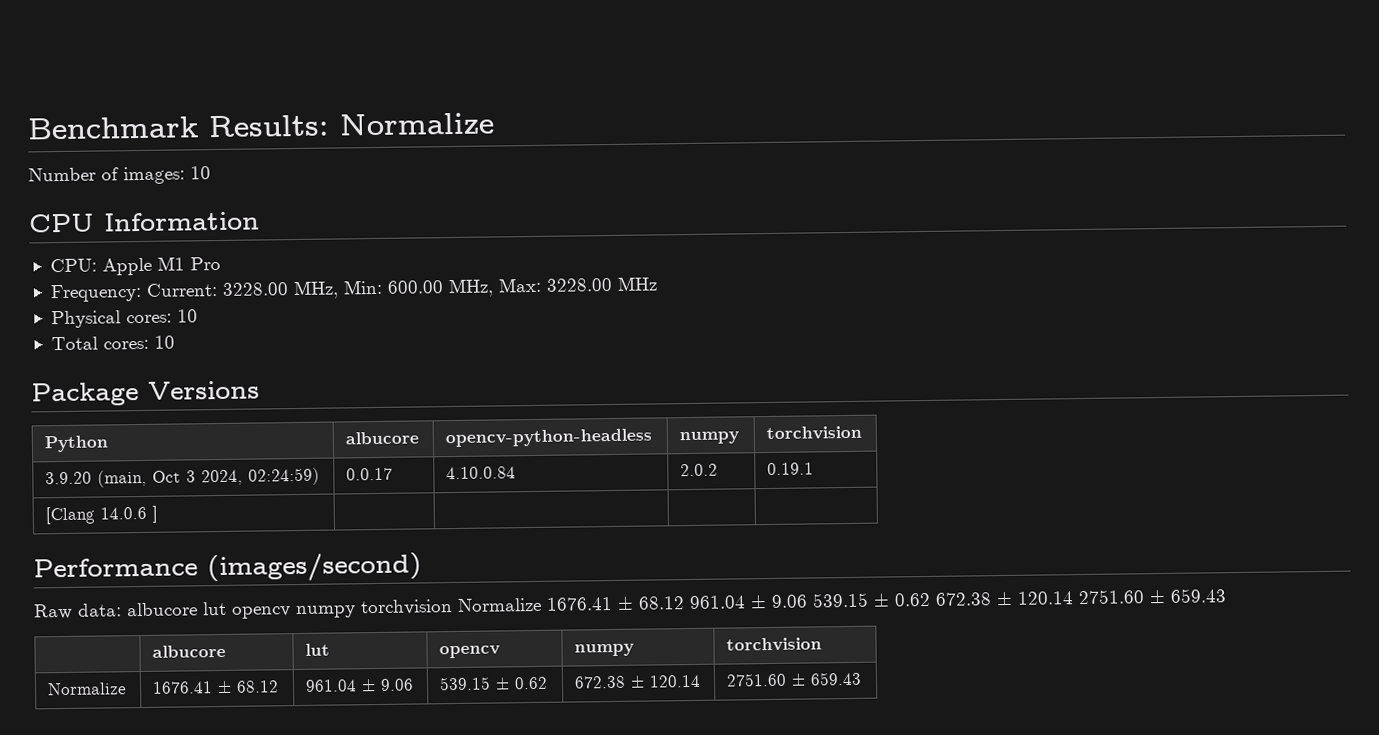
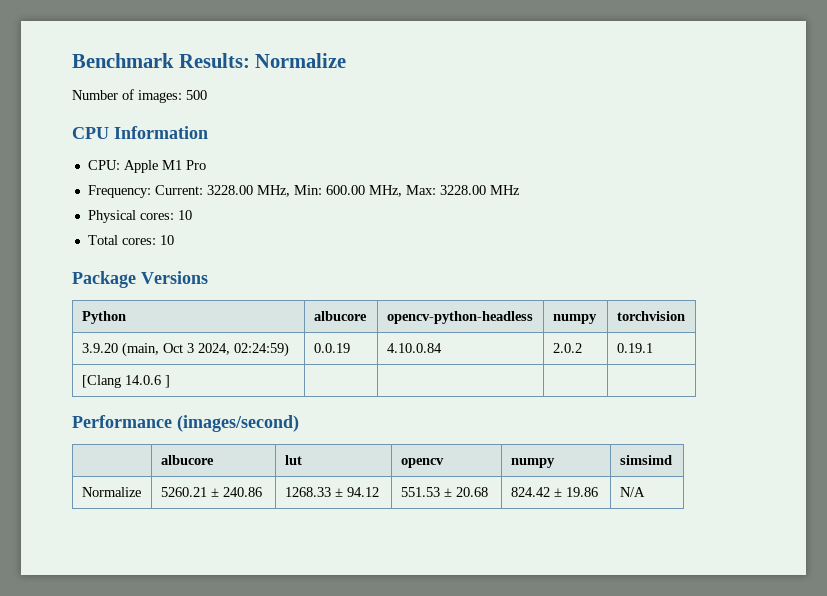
[190,166,211,180] 10 -> [186,90,207,100] 500
[346,467,394,481] 0.0.17 -> [313,343,350,353] 0.0.19
[33,588,1227,620] // Raw data: albucore lut opencv numpy torchvision Normalize 1676.41 ± 68.12 961.04 ± 9.06 539.15 ± 0.62 672.38 ± 120.14 2751.60 ± 659.43 -> (299, 423) none
[726,637,823,652] torchvision -> [619,455,672,465] simsimd
[152,680,280,694] [305,678,415,692] [439,676,549,691] [574,674,702,689] [726,671,863,687] 1676.41 ± 68.12 | 961.04 ± 9.06 | 539.15 ± 0.62 | 672.38 ± 120.14 | 2751.60 ± 659.43 -> [160,487,262,497] [284,487,379,497] [400,487,488,497] [510,487,598,497] [619,487,645,497] 5260.21 ± 240.86 | 1268.33 ± 94.12 | 551.53 ± 20.68 | 824.42 ± 19.86 | N/A

